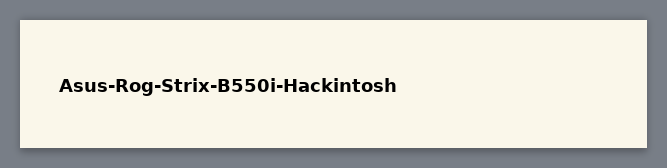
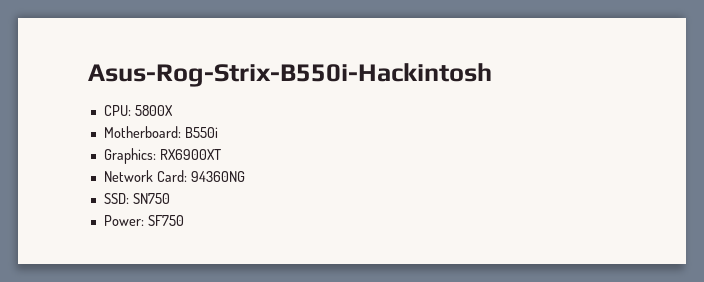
(397, 87) none -> [103,105,173,116] [103,126,218,138] [103,148,221,164] [103,170,245,182] [103,193,170,204] [103,215,184,226] // CPU: 5800X // Motherboard: B550i // Graphics: RX6900XT // Network Card: 94360NG // SSD: SN750 // Power: SF750

